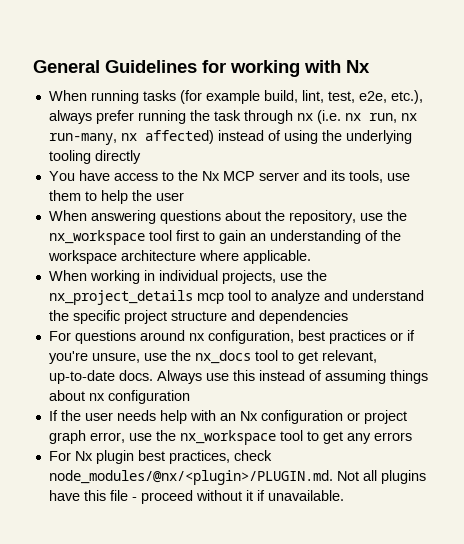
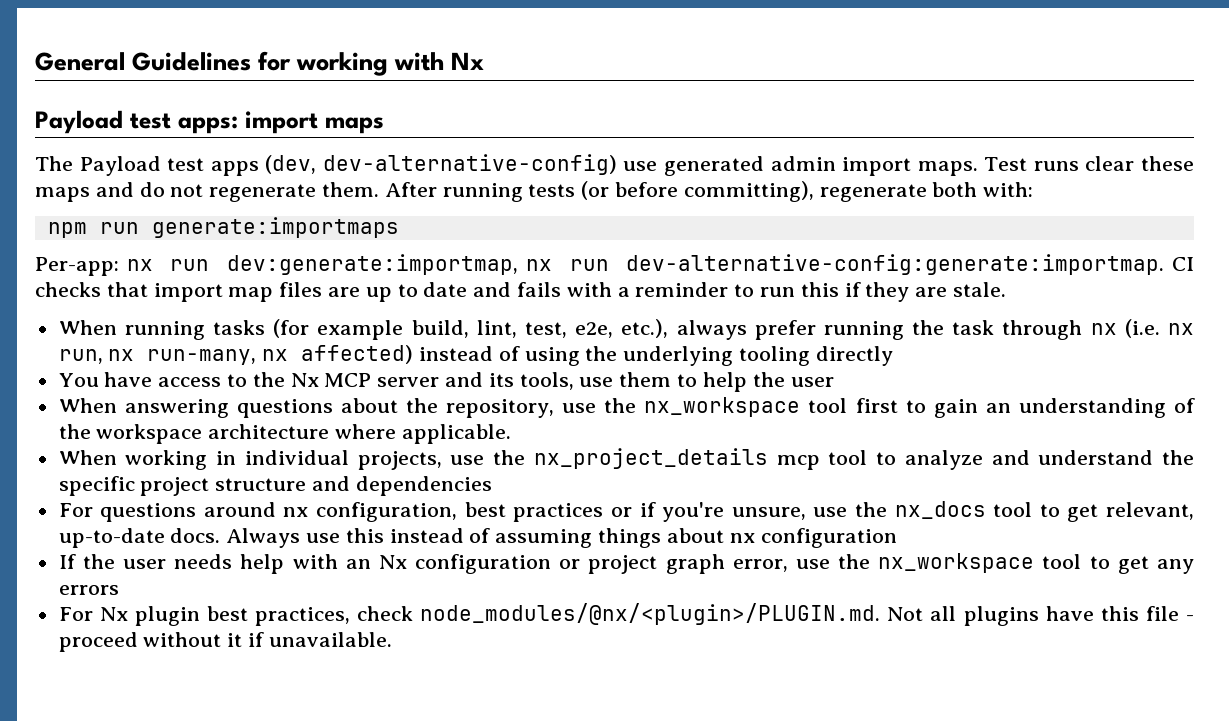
(370, 66) none -> [35,110,384,134] [35,154,1194,176] [35,181,1034,202] [47,217,399,238] [35,254,1195,276] [35,282,1007,302] // Payload test apps: import maps // The Payload test apps (dev, dev-alternative-config) use generated admin import maps. Test runs clear these maps and do not regenerate them. After running tests (or before committing), regenerate both with: // npm run generate:importmaps // Per-app: nx run dev:generate:importmap, nx run dev-alternative-config:generate:importmap. CI checks that import map files are up to date and fails with a reminder to run this if they are stale.

